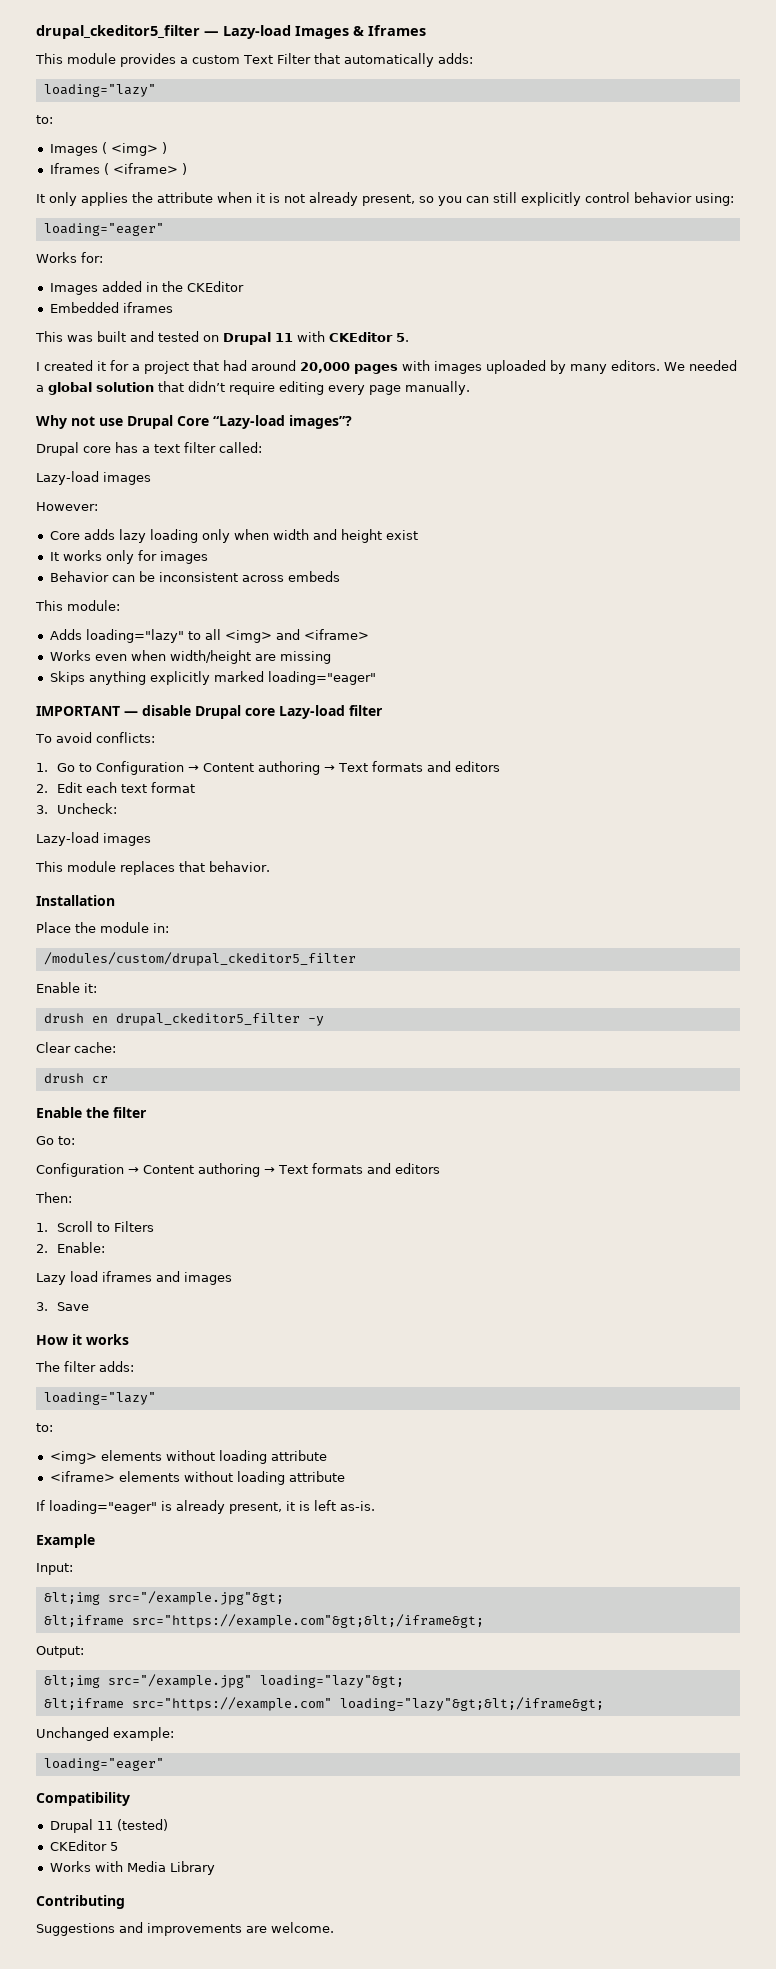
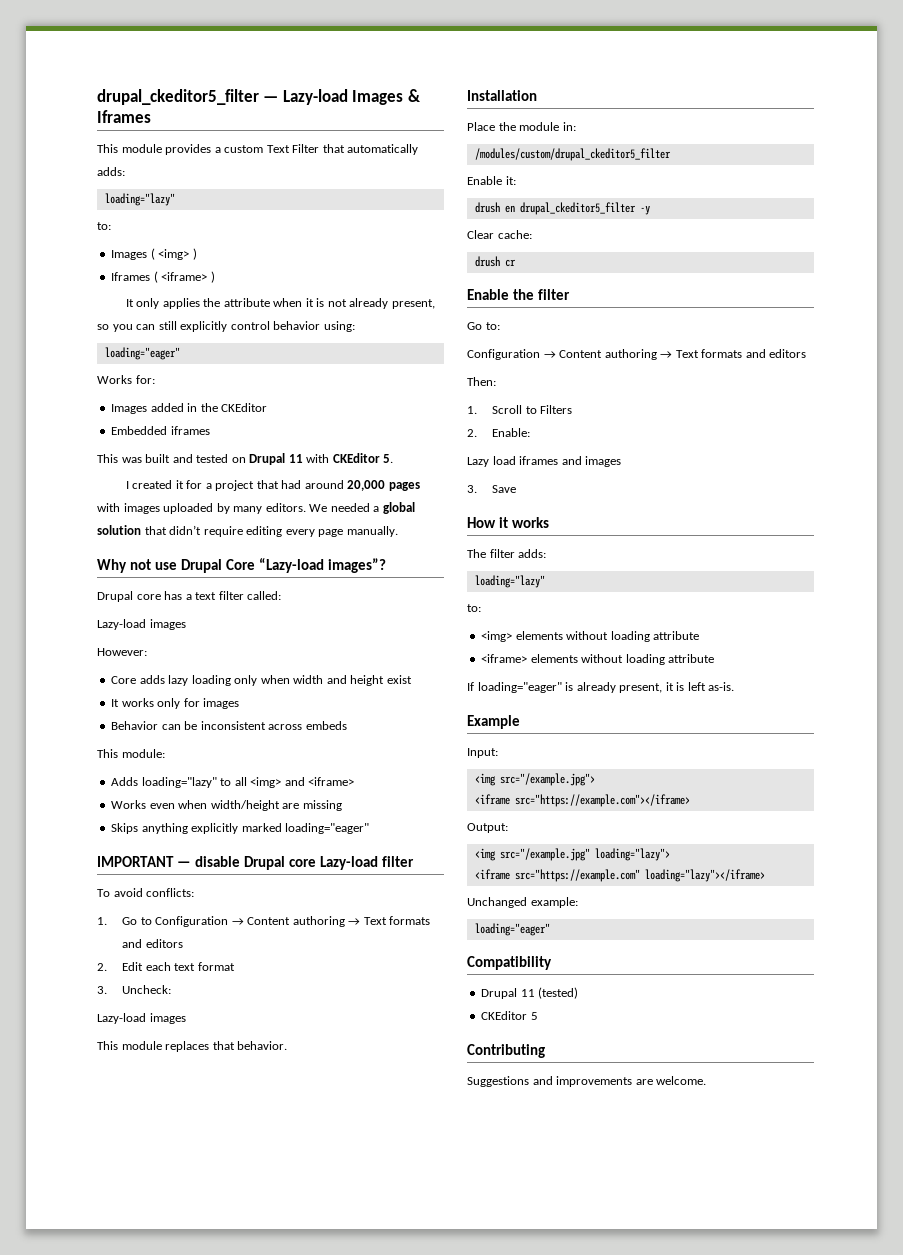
[43,1591,284,1605] [43,1614,484,1628] [36,1646,84,1658] [43,1674,404,1688] [43,1697,604,1711] &lt;img src="/example.jpg"&gt; // &lt;iframe src="https://example.com"&gt;&lt;/iframe&gt; // Output: // &lt;img src="/example.jpg" loading="lazy"&gt; // &lt;iframe src="https://example.com" loading="lazy"&gt;&lt;/iframe&gt; -> [474,773,595,786] [474,794,690,807] [467,823,508,833] [474,848,670,861] [474,869,765,882] <img src="/example.jpg"> // <iframe src="https://example.com"></iframe> // Output: // <img src="/example.jpg" loading="lazy"> // <iframe src="https://example.com" loading="lazy"></iframe>
[49,1861,215,1875] // Works with Media Library -> (538, 1016) none

